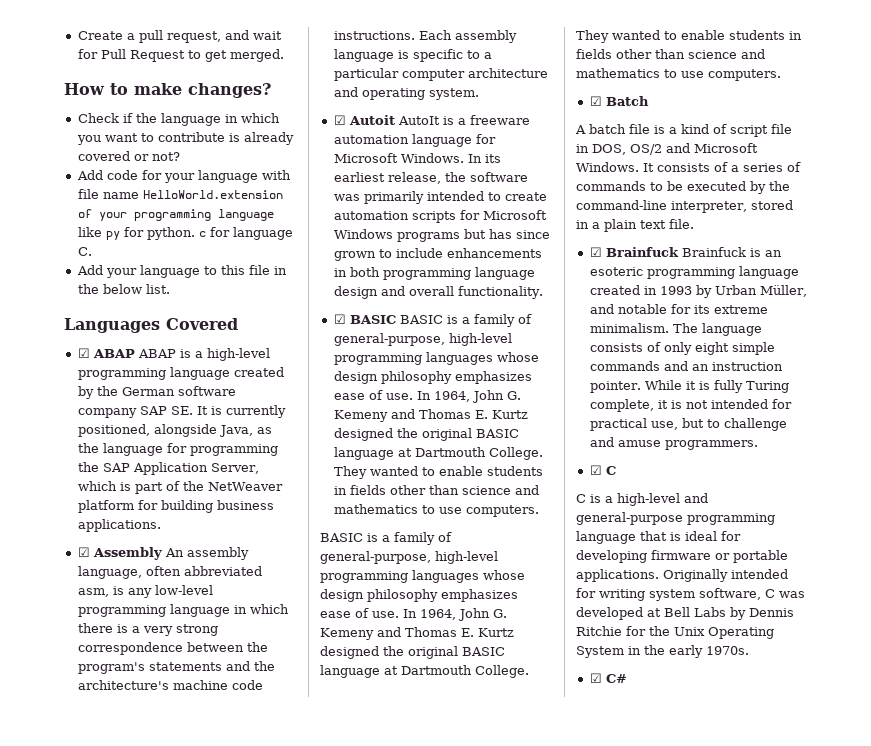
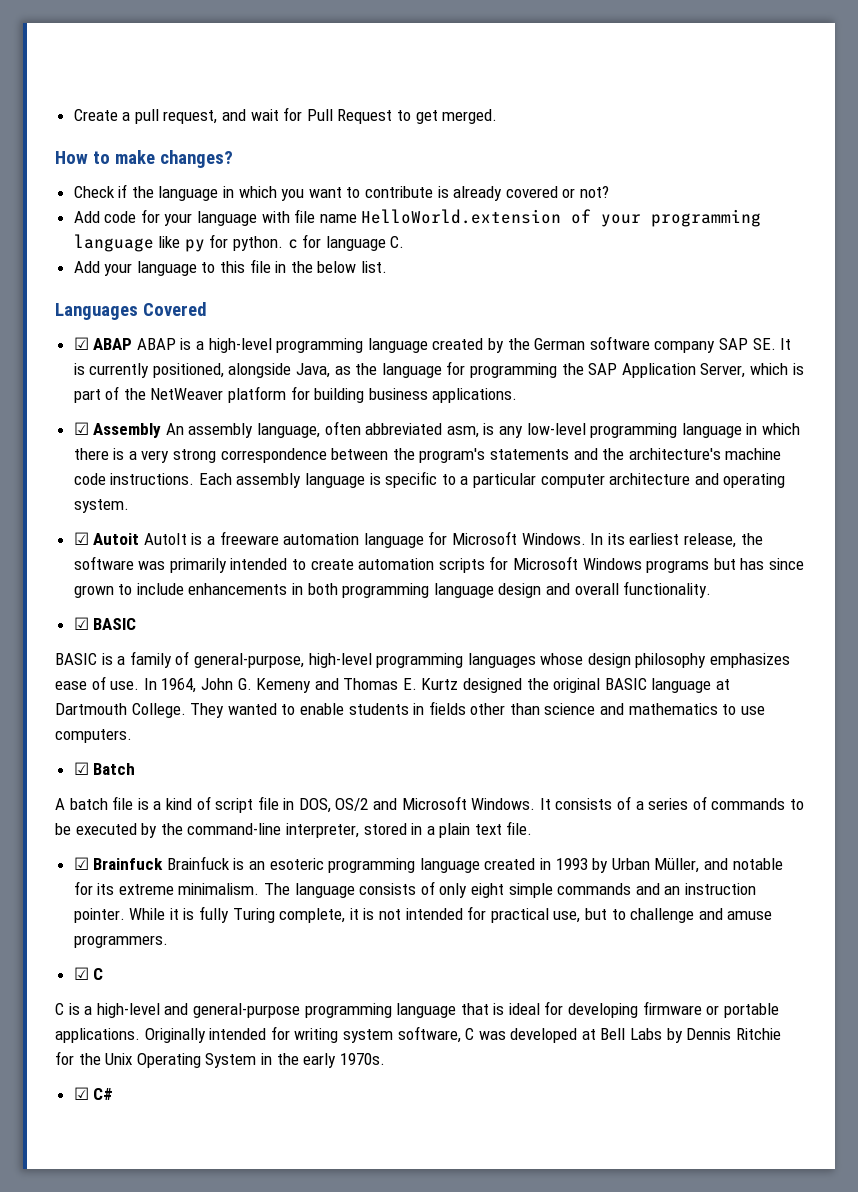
[399,314,532,327] [333,333,512,346] [333,352,539,365] [333,371,532,384] [333,390,521,403] [333,409,528,422] [333,428,519,441] [333,447,543,460] [333,466,543,479] [333,485,539,495] [333,504,539,517] BASIC is a family of general-purpose, high-level programming languages whose design philosophy emphasizes ease of use. In 1964, John G. Kemeny and Thomas E. Kurtz designed the original BASIC language at Dartmouth College. They wanted to enable students in fields other than science and mathematics to use computers. -> (137, 624) none

